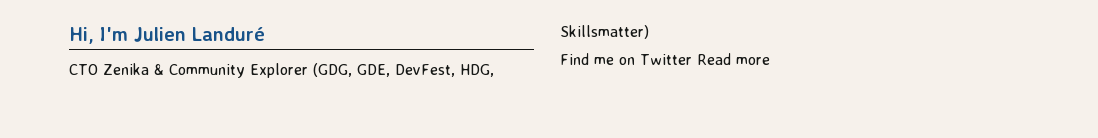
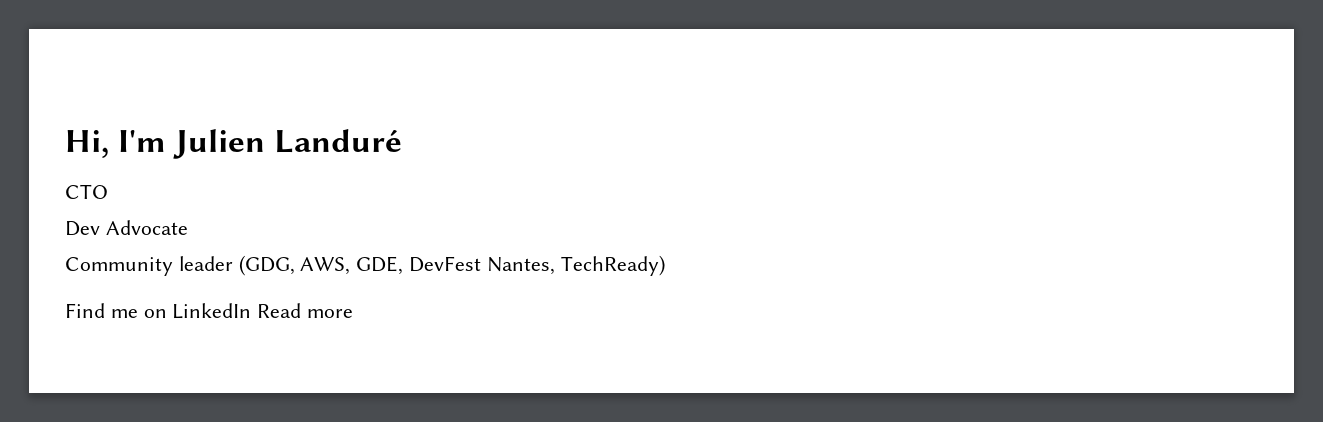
[103,63,494,78] [560,25,649,39] Zenika & Community Explorer (GDG, GDE, DevFest, HDG, Skillsmatter) -> [65,220,188,236] [65,255,665,276] // Dev Advocate // Community leader (GDG, AWS, GDE, DevFest Nantes, TechReady)
[640,54,692,65] Twitter -> [172,303,252,319] LinkedIn

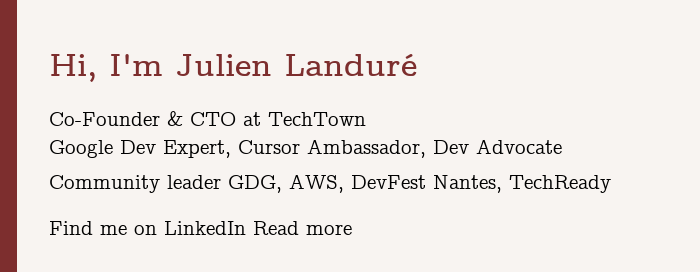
(403, 141) none -> [49,111,183,126] Co-Founder &
(108, 191) // -> [243,112,366,126] [49,139,426,158] at TechTown // Google Dev Expert, Cursor Ambassador,
[238,255,404,276] (GDG, AWS, GDE, -> [228,174,344,193] GDG, AWS,
[560,255,665,276] TechReady) -> [509,175,611,193] TechReady

